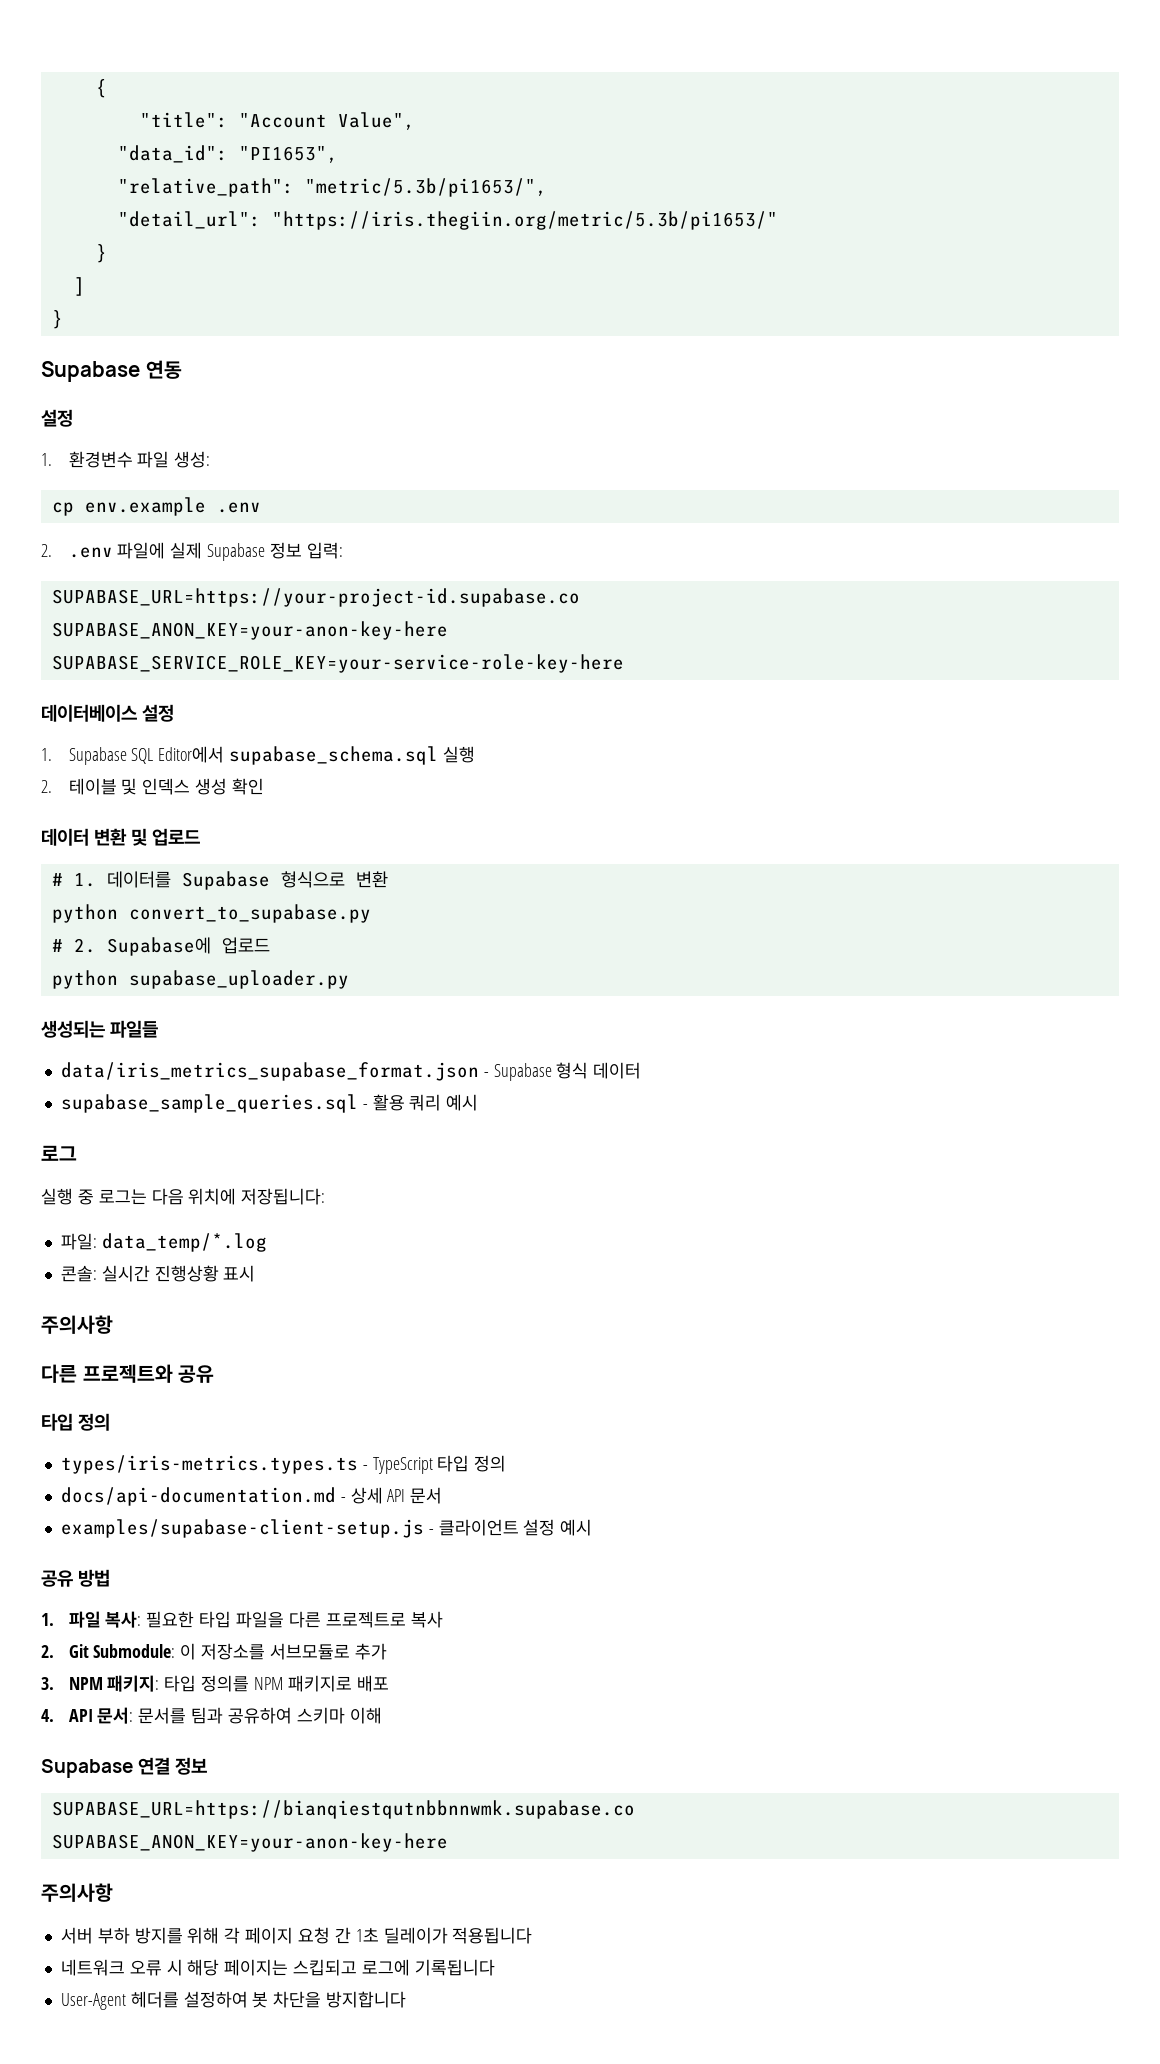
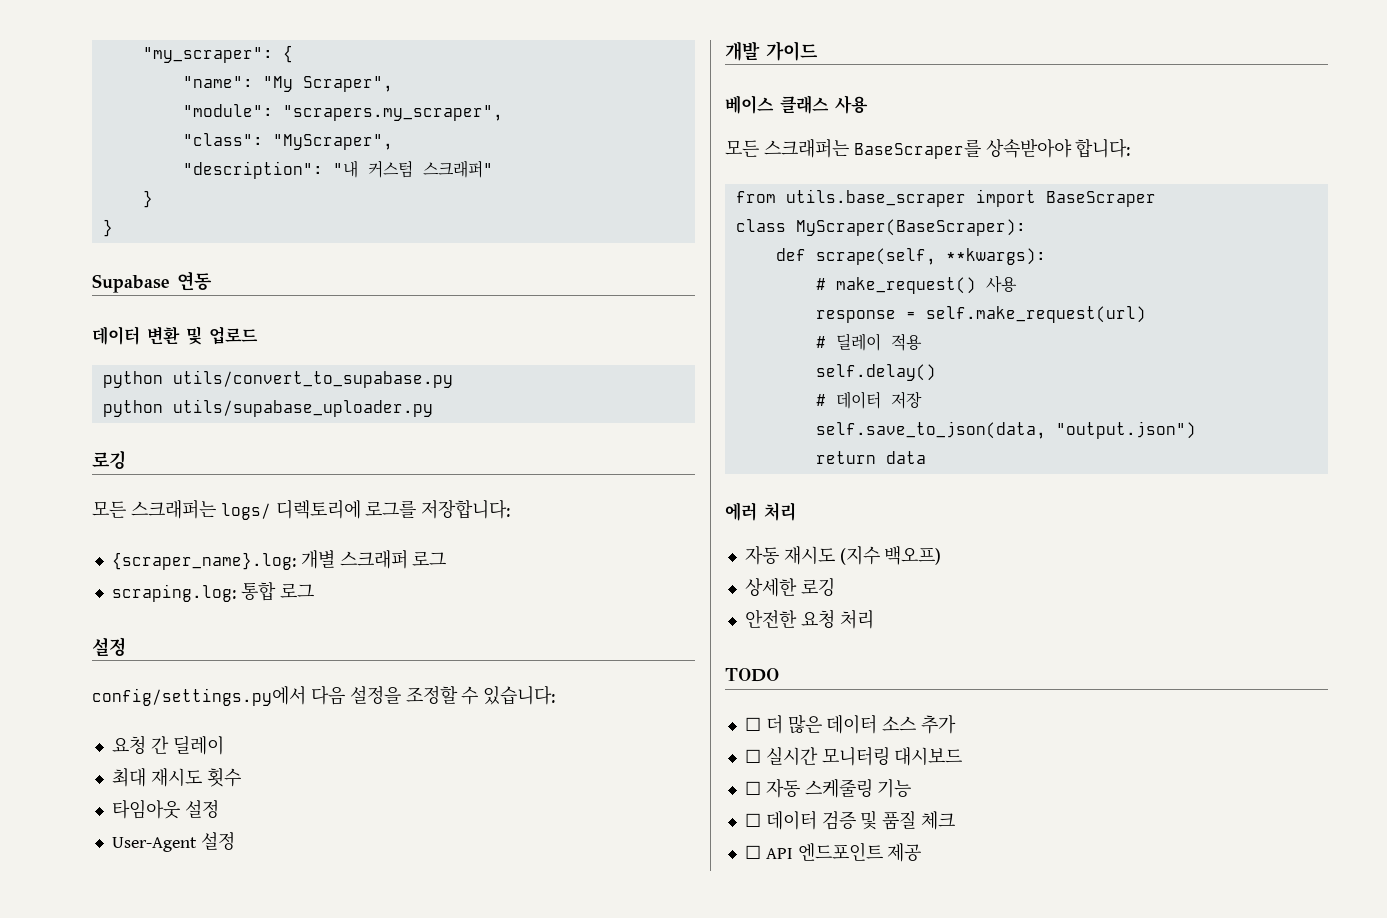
(95, 88) none -> [142,47,273,63] "my_scraper":
[139,112,415,130] [117,145,338,163] [117,178,547,197] [117,211,778,230] [95,244,107,263] [73,277,85,296] "title": "Account Value", // "data_id": "PI1653", // "relative_path": "metric/5.3b/pi1653/", // "detail_url": "https://iris.thegiin.org/metric/5.3b/pi1653/" // } // ] -> [182,76,393,92] [182,104,503,121] [182,133,393,150] [182,160,493,179] [142,190,153,208] "name": "My Scraper", // "module": "scrapers.my_scraper", // "class": "MyScraper", // "description": "내 커스텀 스크래퍼" // }
[41,409,73,427] [41,451,211,468] [51,497,261,516] [41,542,343,561] [51,588,580,607] [51,621,448,640] [51,654,624,673] [41,704,175,722] [41,746,476,765] [41,778,265,795] [41,828,201,846] [51,871,388,890] [51,904,371,923] [51,937,270,956] [51,970,349,989] [41,1020,159,1038] [60,1062,642,1081] [60,1094,479,1113] [41,1145,77,1161] [41,1188,326,1205] [60,1233,267,1252] [60,1265,256,1282] [41,1315,113,1334] [41,1364,215,1383] [41,1413,111,1431] [60,1455,507,1474] [60,1487,443,1506] [60,1519,593,1538] [41,1569,111,1587] [41,1611,443,1628] [41,1643,387,1660] [41,1675,389,1692] [41,1707,382,1724] [41,1757,208,1778] [51,1800,635,1819] [51,1833,448,1852] [41,1883,113,1902] [60,1927,533,1944] [60,1959,495,1976] [60,1991,407,2010] 설정 // 1. 환경변수 파일 생성: // cp env.example .env // 2. .env 파일에 실제 Supabase 정보 입력: // SUPABASE_URL=https://your-project-id.supabase.co // SUPABASE_ANON_KEY=your-anon-key-here // SUPABASE_SERVICE_ROLE_KEY=your-service-role-key-here // 데이터베이스 설정 // 1. Supabase SQL Editor에서 supabase_schema.sql 실행 // 2. 테이블 및 인덱스 생성 확인 // 데이터 변환 및 업로드 // # 1. 데이터를 Supabase 형식으로 변환 // python convert_to_supabase.py // # 2. Supabase에 업로드 // python supabase_uploader.py // 생성되는 파일들 // data/iris_metrics_supabase_format.json - Supabase 형식 데이터 // supabase_sample_queries.sql - 활용 쿼리 예시 // 로그 // 실행 중 로그는 다음 위치에 저장됩니다: // 파일: data_temp/*.log // 콘솔: 실시간 진행상황 표시 // 주의사항 // 다른 프로젝트와 공유 // 타입 정의 // types/iris-metrics.types.ts - TypeScript 타입 정의 // docs/api-documentation.md - 상세 API 문서 // examples/supabase-client-setup.js - 클라이언트 설정 예시 // 공유 방법 // 1. 파일 복사: 필요한 타입 파일을 다른 프로젝트로 복사 // 2. Git Submodule: 이 저장소를 서브모듈로 추가 // 3. NPM 패키지: 타입 정의를 NPM 패키지로 배포 // 4. API 문서: 문서를 팀과 공유하여 스키마 이해 // Supabase 연결 정보 // SUPABASE_URL=https://bianqiestqutnbbnnwmk.supabase.co // SUPABASE_ANON_KEY=your-anon-key-here // 주의사항 // 서버 부하 방지를 위해 각 페이지 요청 간 1초 딜레이가 적용됩니다 // 네트워크 오류 시 해당 페이지는 스킵되고 로그에 기록됩니다 // User-Agent 헤더를 설정하여 봇 차단을 방지합니다 -> [92,326,258,345] [102,370,453,388] [102,399,433,417] [92,451,126,469] [92,499,511,520] [111,550,447,570] [111,582,314,602] [92,637,126,656] [92,685,556,706] [111,735,224,755] [111,768,241,787] [111,799,219,819] [111,832,235,852] [725,41,818,61] [725,95,868,114] [725,138,1131,159] [735,189,1156,207] [735,219,1026,236] [775,248,1046,265] [815,275,1017,294] [815,306,1146,323] [815,333,922,351] [815,364,936,381] [815,391,922,409] [815,421,1196,439] [815,451,926,464] [725,502,796,521] [744,545,942,565] [744,578,835,597] [744,609,874,629] [725,668,779,682] [744,714,957,734] [744,746,963,766] [744,778,912,798] [744,810,956,830] [744,842,922,862] 데이터 변환 및 업로드 // python utils/convert_to_supabase.py // python utils/supabase_uploader.py // 로깅 // 모든 스크래퍼는 logs/ 디렉토리에 로그를 저장합니다: // {scraper_name}.log: 개별 스크래퍼 로그 // scraping.log: 통합 로그 // 설정 // config/settings.py에서 다음 설정을 조정할 수 있습니다: // 요청 간 딜레이 // 최대 재시도 횟수 // 타임아웃 설정 // User-Agent 설정 // 개발 가이드 // 베이스 클래스 사용 // 모든 스크래퍼는 BaseScraper를 상속받아야 합니다: // from utils.base_scraper import BaseScraper // class MyScraper(BaseScraper): // def scrape(self, **kwargs): // # make_request() 사용 // response = self.make_request(url) // # 딜레이 적용 // self.delay() // # 데이터 저장 // self.save_to_json(data, "output.json") // return data // 에러 처리 // 자동 재시도 (지수 백오프) // 상세한 로깅 // 안전한 요청 처리 // TODO // ☐ 더 많은 데이터 소스 추가 // ☐ 실시간 모니터링 대시보드 // ☐ 자동 스케줄링 기능 // ☐ 데이터 검증 및 품질 체크 // ☐ API 엔드포인트 제공

